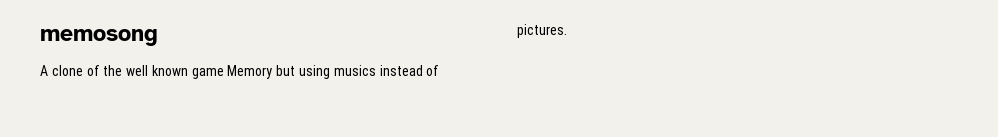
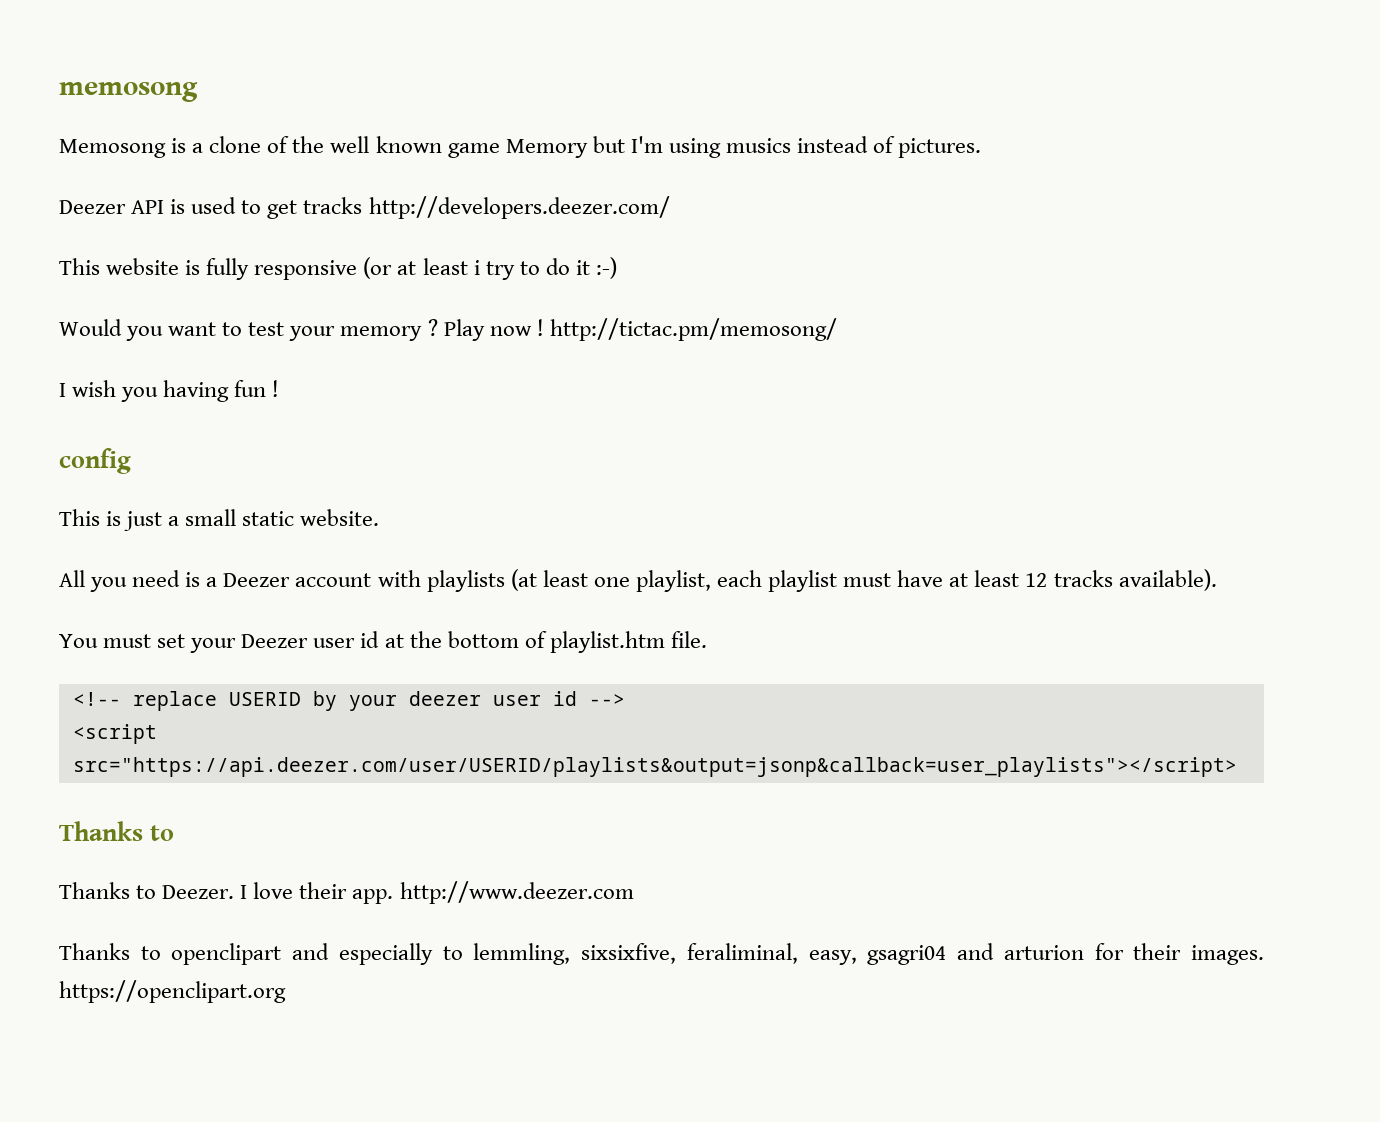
[40,65,48,76] A -> [59,138,204,158] Memosong is a
(296, 70) none -> [630,136,663,153] I'm
(567, 31) none -> [59,196,670,219] [59,257,617,280] [59,318,837,341] [59,380,280,402] [59,448,131,474] [59,509,380,531] [59,569,1217,592] [59,631,707,653] [72,691,625,711] [72,724,157,744] [72,757,1237,777] [59,821,175,841] [59,881,634,904] [59,943,1265,965] [59,980,286,1003] // Deezer API is used to get tracks http://developers.deezer.com/ // This website is fully responsive (or at least i try to do it :-) // Would you want to test your memory ? Play now ! http://tictac.pm/memosong/ // I wish you having fun ! // config // This is just a small static website. // All you need is a Deezer account with playlists (at least one playlist, each playlist must have at least 12 tracks available). // You must set your Deezer user id at the bottom of playlist.htm file. // <!-- replace USERID by your deezer user id --> // <script src="https://api.deezer.com/user/USERID/playlists&output=jsonp&callback=user_playlists"></script> // Thanks to // Thanks to Deezer. I love their app. http://www.deezer.com // Thanks to openclipart and especially to lemmling, sixsixfive, feraliminal, easy, gsagri04 and arturion for their images. https://openclipart.org

